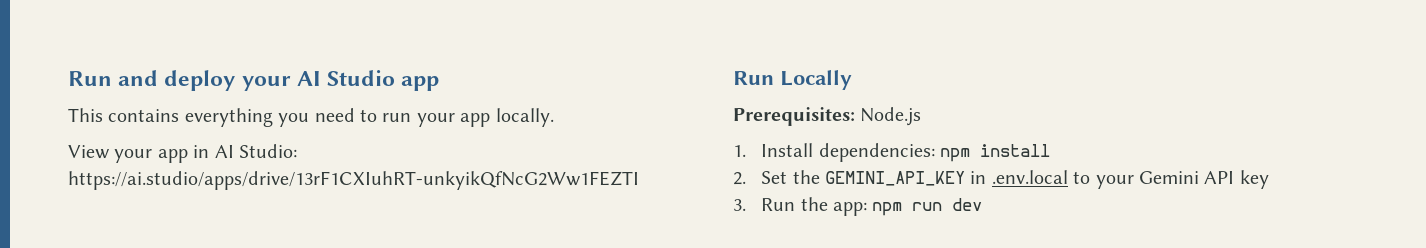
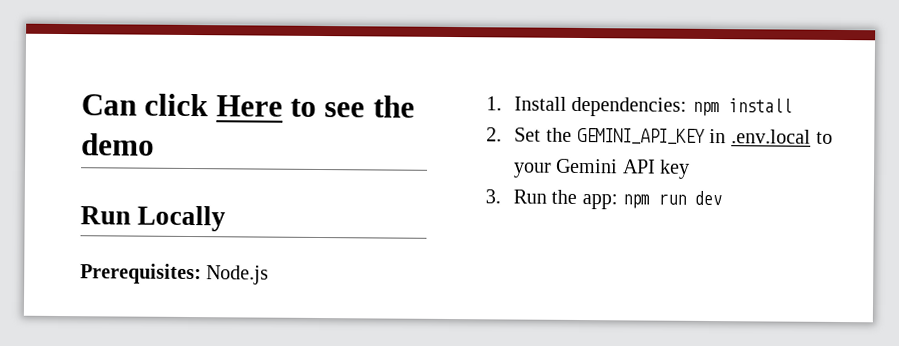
[68,70,440,91] [68,108,554,127] [68,144,297,163] [68,171,639,190] Run and deploy your AI Studio app // This contains everything you need to run your app locally. // View your app in AI Studio: https://ai.studio/apps/drive/13rF1CXIuhRT-unkyikQfNcG2Ww1FEZTI -> [81,93,415,118] [81,133,155,156] Can click Here to see the demo

